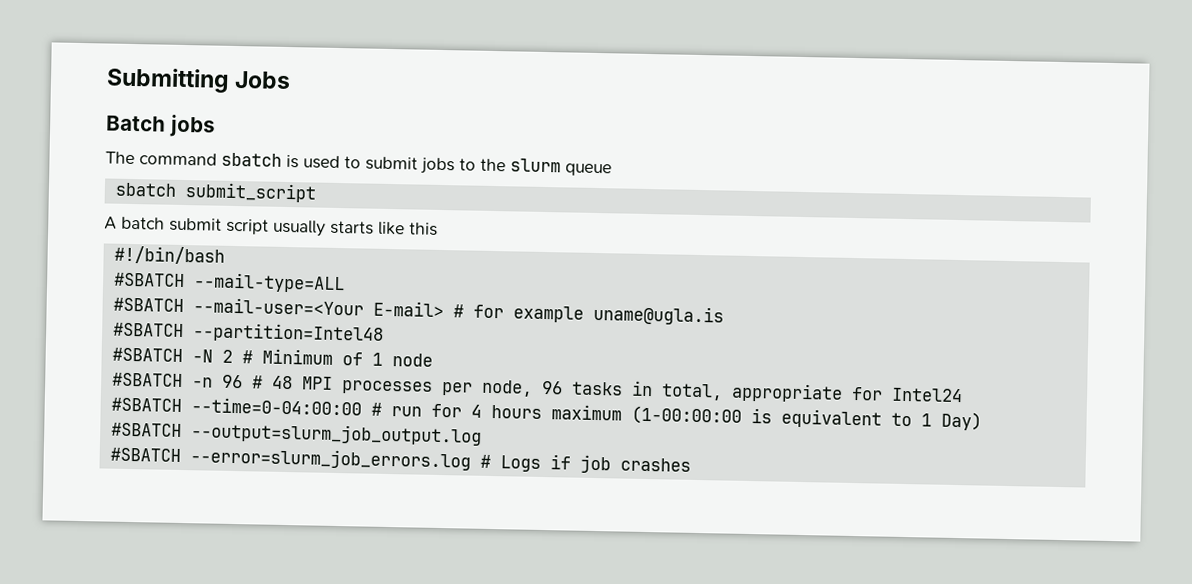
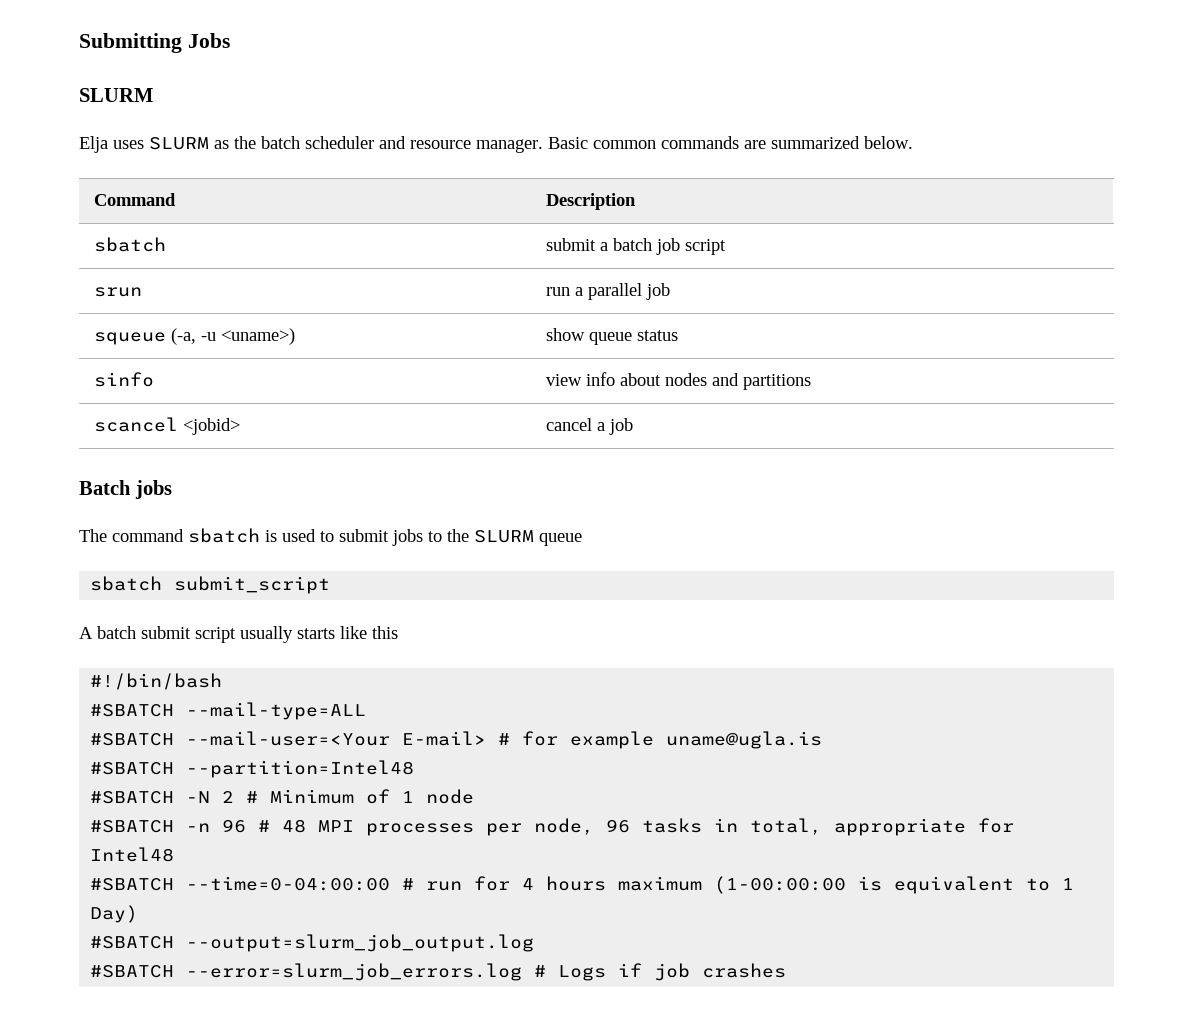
(292, 80) none -> [79,88,153,102] [79,136,913,153] [93,193,176,206] [545,193,636,210] [93,237,166,252] [545,238,726,255] [93,287,142,297] [545,283,670,300] [93,328,295,345] [545,328,678,345] [93,372,154,387] [545,372,811,390] [93,417,240,435] [545,418,633,435] // SLURM // Elja uses SLURM as the batch scheduler and resource manager. Basic common commands are summarized below. // Command | Description // sbatch | submit a batch job script // srun | run a parallel job // squeue (-a, -u <uname>) | show queue status // sinfo | view info about nodes and partitions // scancel <jobid> | cancel a job
[510,158,561,173] slurm -> [474,530,534,543] SLURM
[890,387,963,403] Intel24 -> [90,847,175,862] Intel48

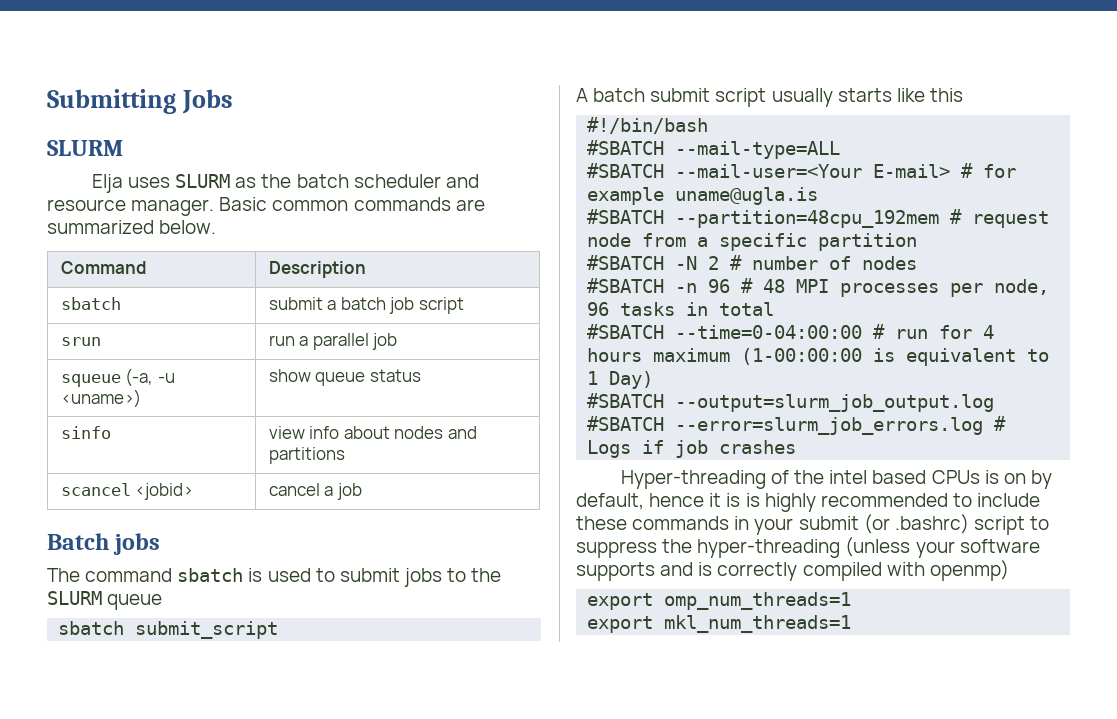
[186,760,415,778] --partition=Intel48 -> [675,209,1050,228] [587,233,918,251] --partition=48cpu_192mem # request node from a specific partition
[270,789,475,804] Minimum of 1 node -> [752,256,918,270] number of nodes
[750,818,1015,836] [90,847,175,862] total, appropriate for Intel48 -> [719,302,775,316] total
(787, 970) none -> [620,470,1052,489] [576,493,1041,512] [576,514,1050,535] [576,537,1040,558] [576,560,1009,581] [587,592,852,610] [587,615,852,633] // Hyper-threading of the intel based CPUs is on by default, hence it is is highly recommended to include these commands in your submit (or .bashrc) script to suppress the hyper-threading (unless your software supports and is correctly compiled with openmp) // export omp_num_threads=1 // export mkl_num_threads=1

